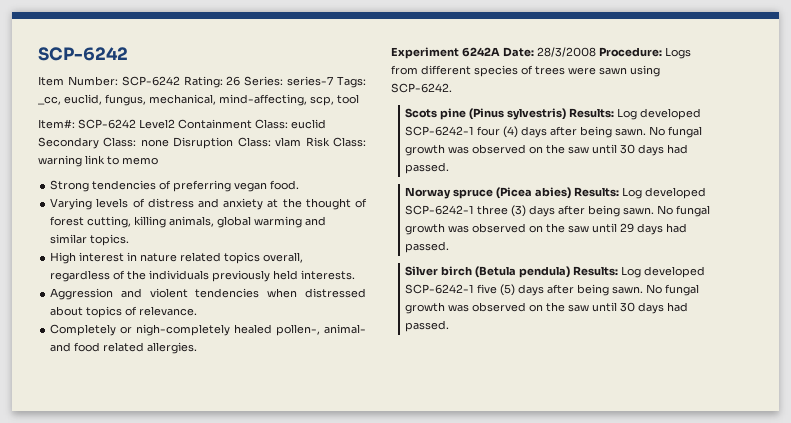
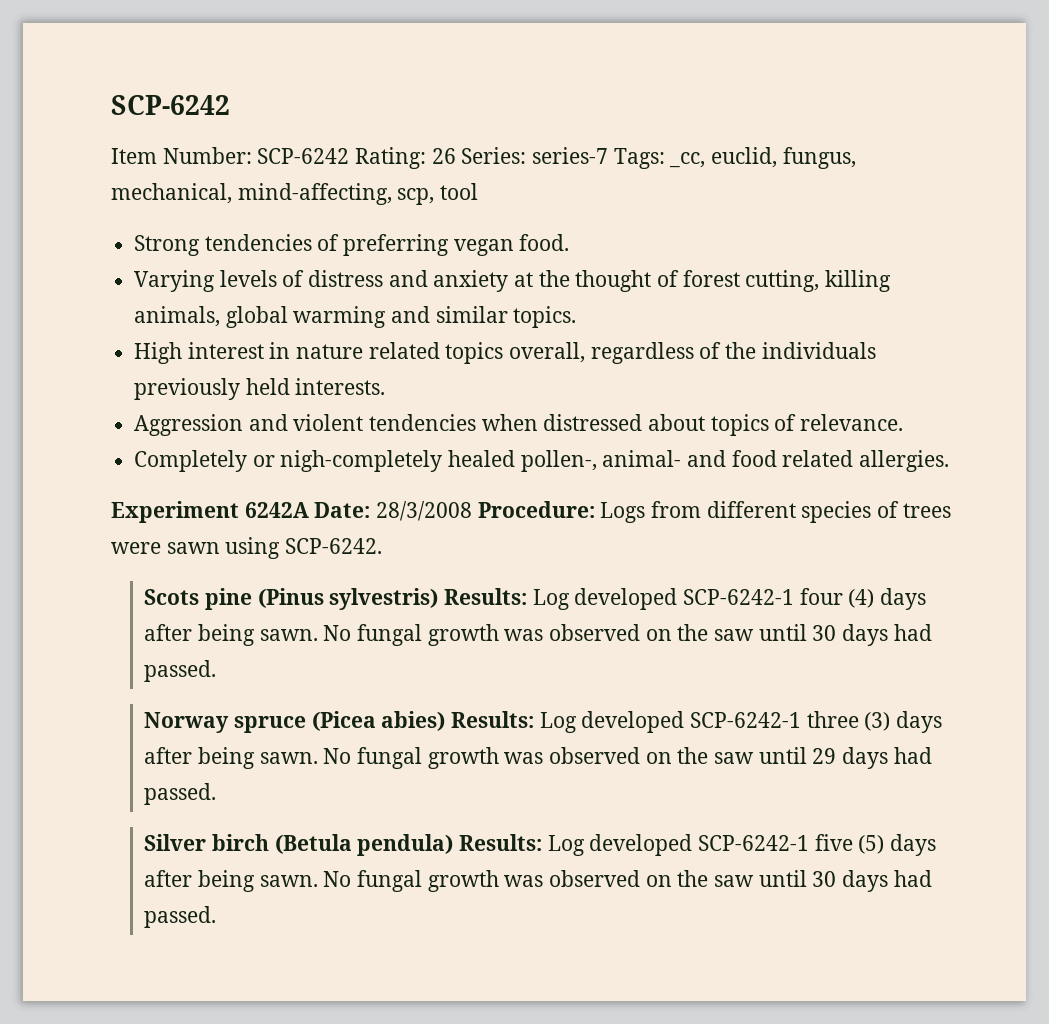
[38,119,326,129] [38,137,366,149] [38,155,158,167] // Item#: SCP-6242 Level2 Containment Class: euclid Secondary Class: none Disruption Class: vlam Risk Class: warning link to memo -> (479, 191) none

